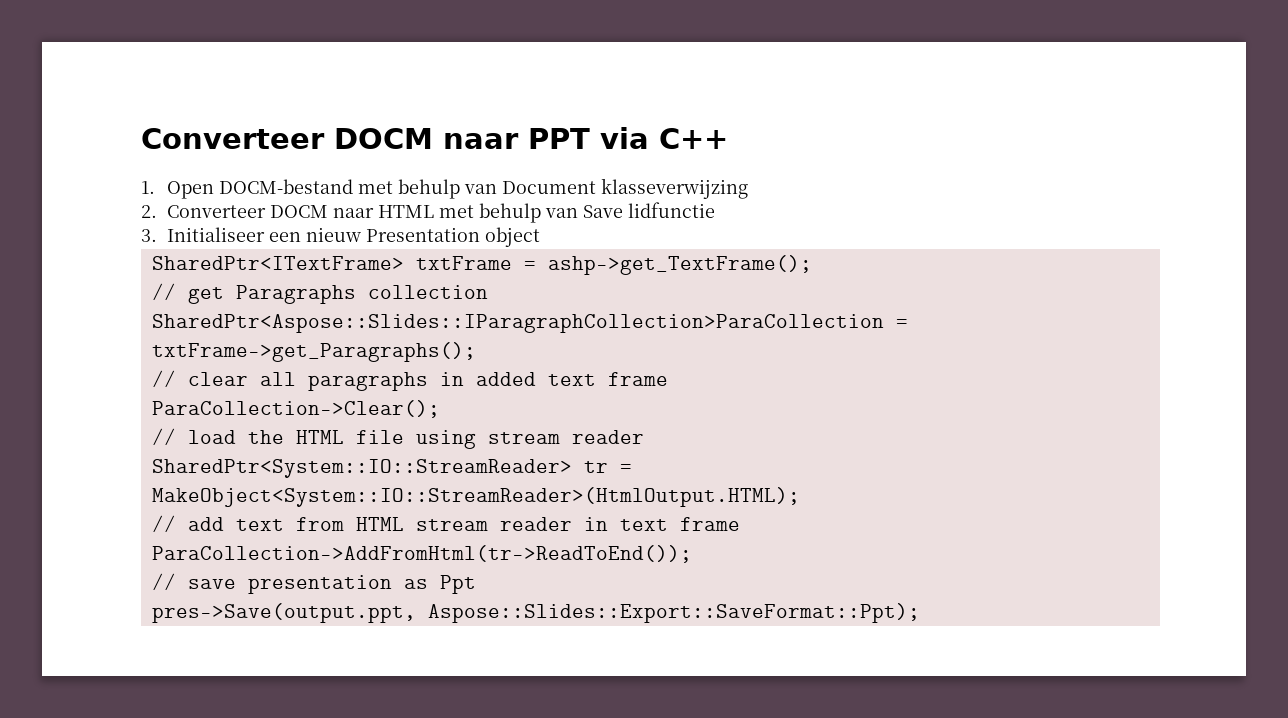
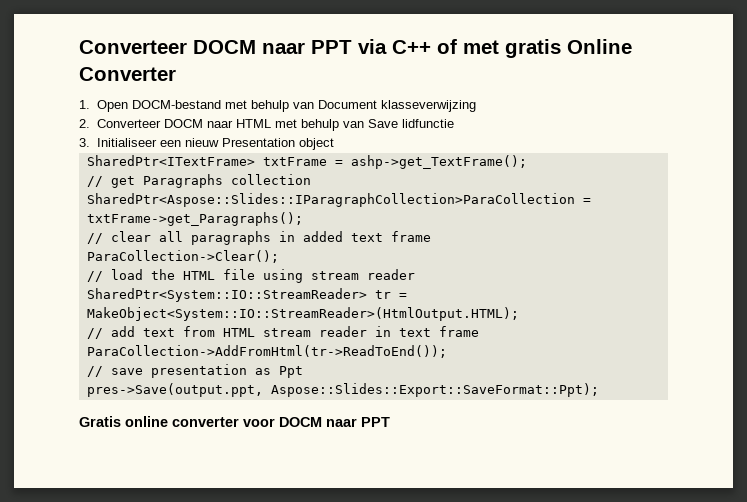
(728, 138) none -> [437,39,632,58] [79,67,176,81] of met gratis Online Converter
(920, 613) none -> [79,416,390,427] // Gratis online converter voor DOCM naar PPT

